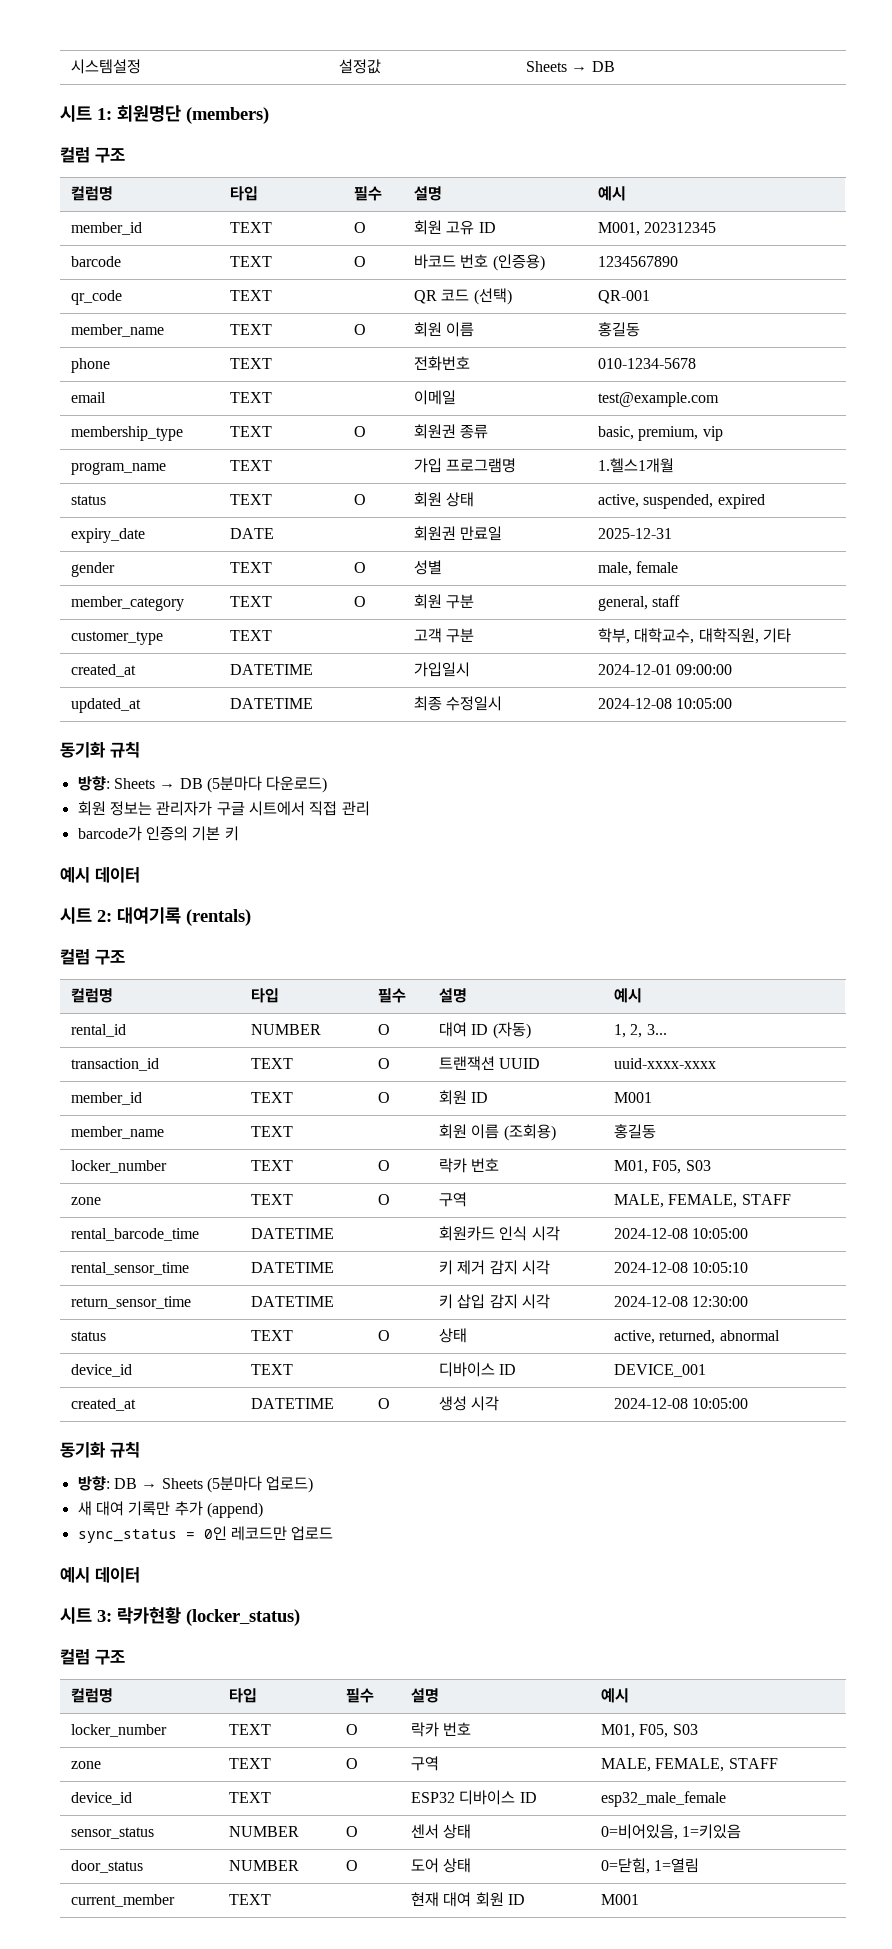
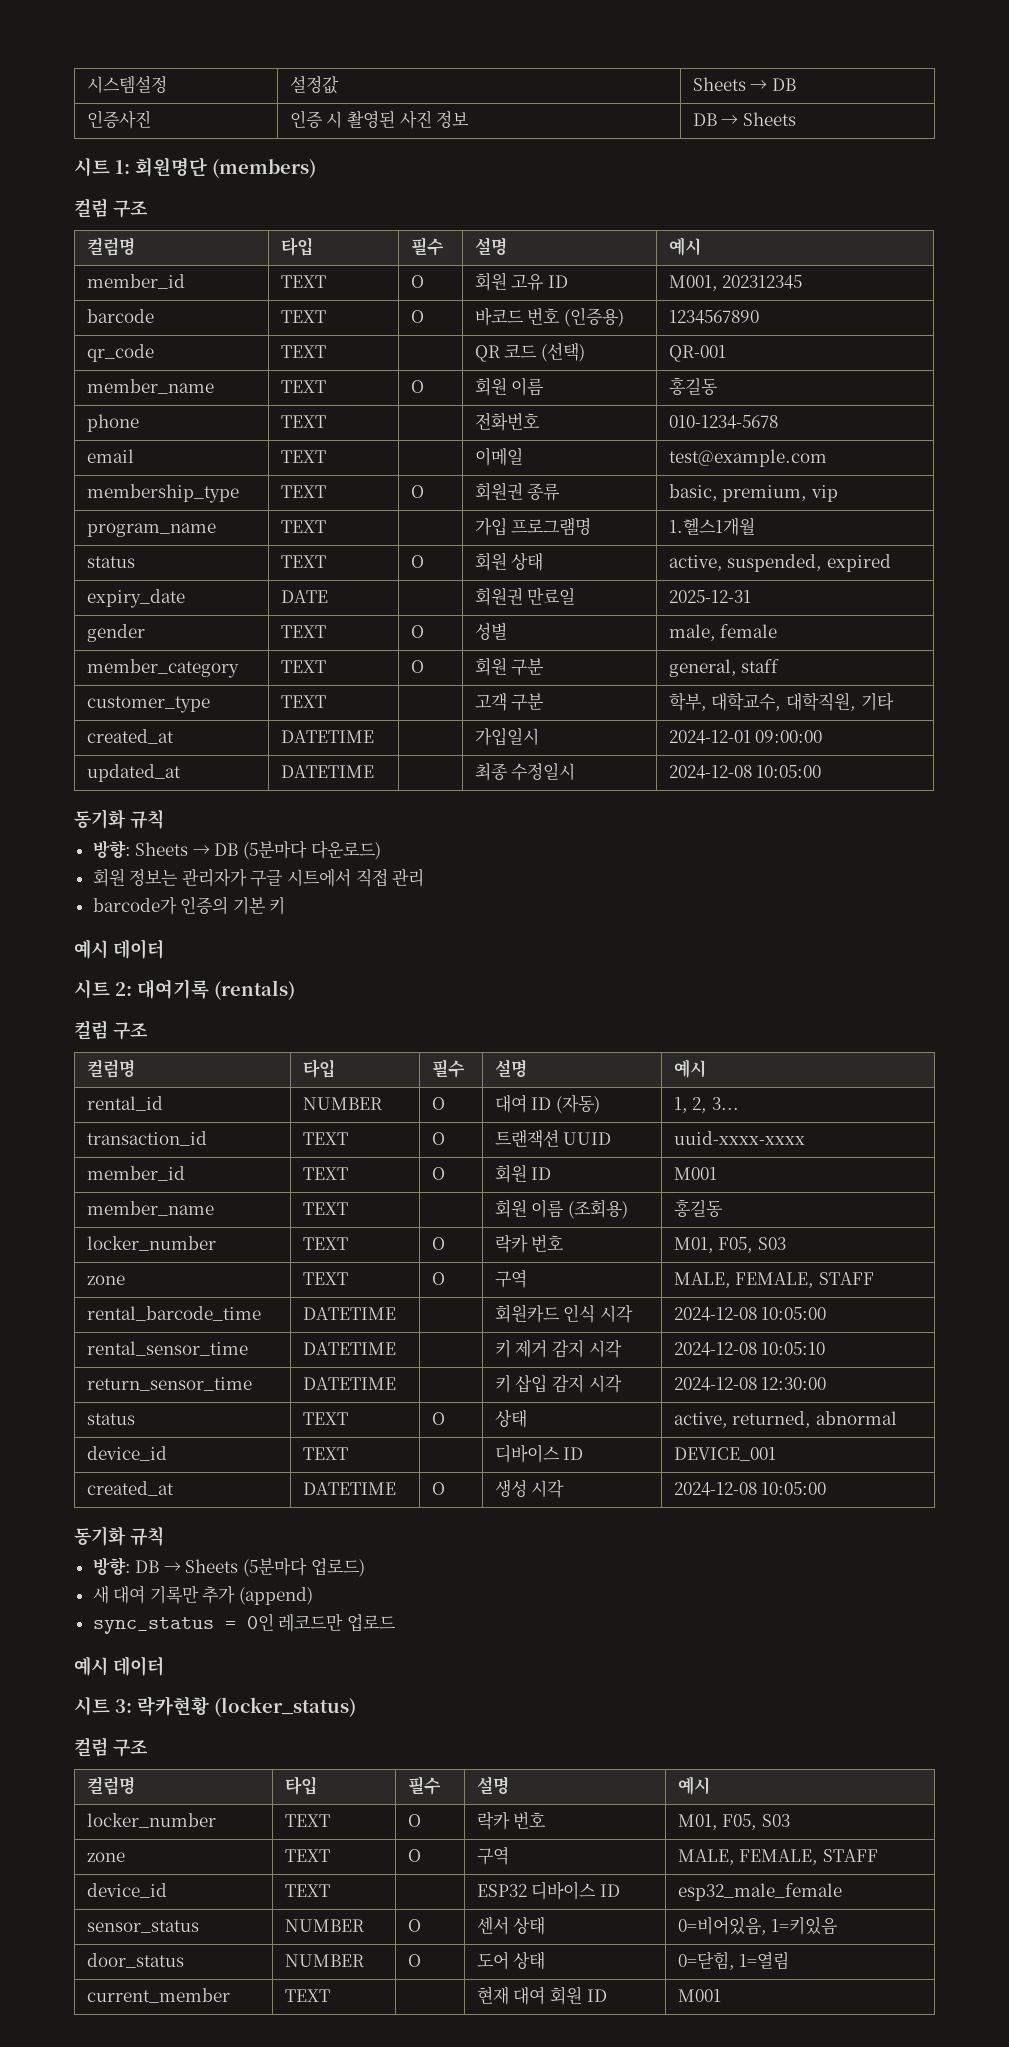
(615, 66) none -> [86,110,151,129] [289,110,470,129] [692,112,796,126] // 인증사진 | 인증 시 촬영된 사진 정보 | DB → Sheets

